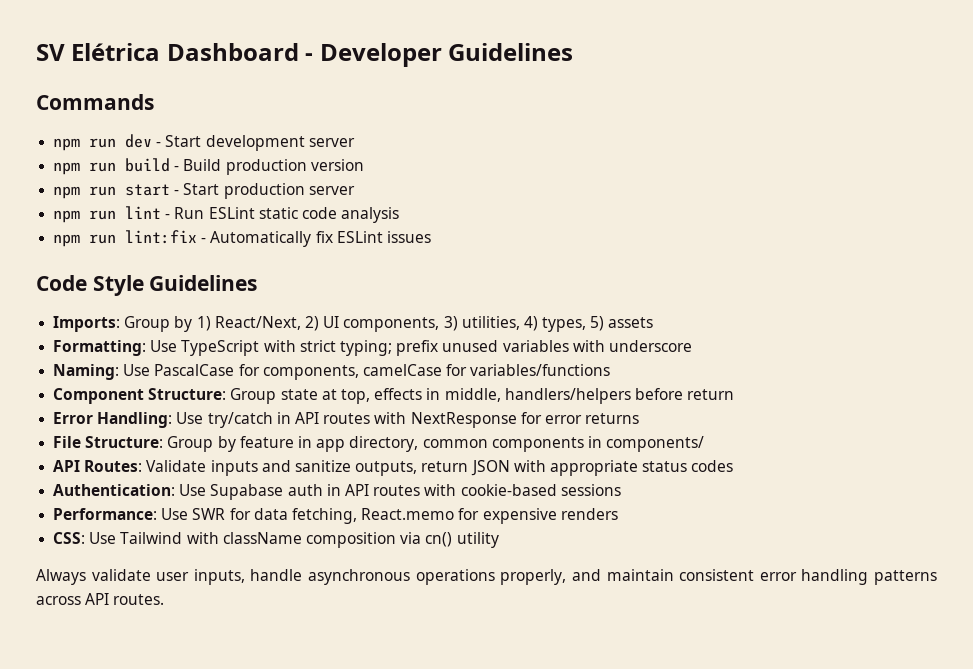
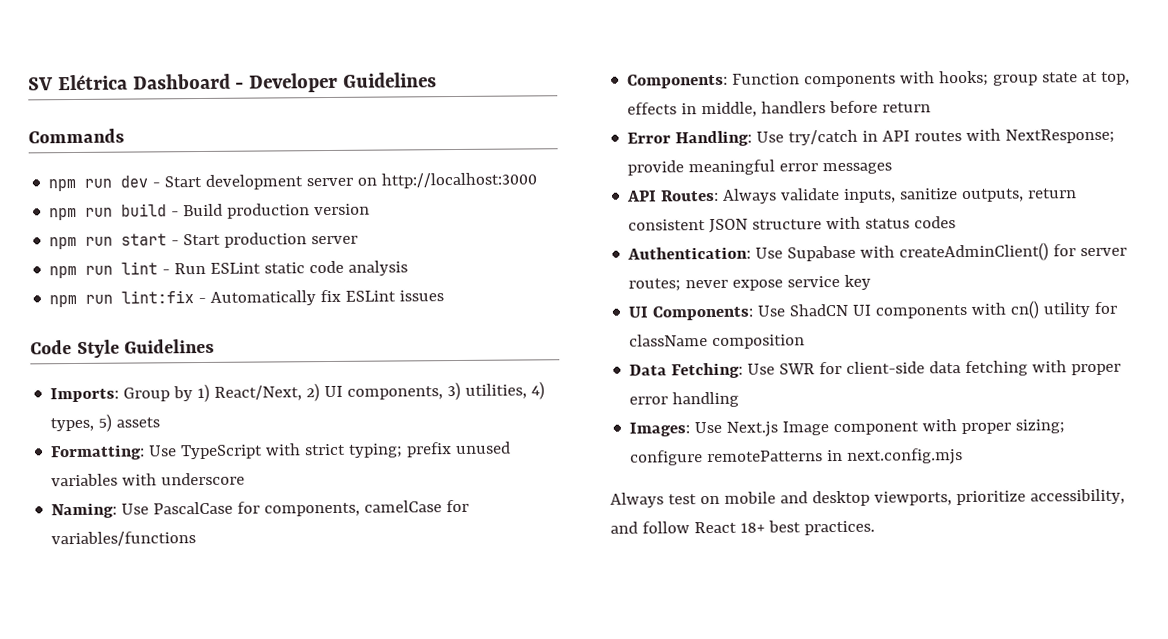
(355, 142) none -> [357,172,538,189] on http://localhost:3000
[53,388,277,404] Component Structure: Group -> [627,70,1039,89] Components: Function components with hooks; group
[504,388,631,404] handlers/helpers -> [761,101,827,114] handlers
[410,412,640,428] [53,436,705,452] [53,460,638,476] NextResponse for error returns // File Structure: Group by feature in app directory, common components in components/ // API Routes: Validate inputs and sanitize outputs, return JSON with appropriate -> [1005,128,1116,144] [627,159,893,176] [626,187,1078,204] [628,216,862,234] NextResponse; provide meaningful error messages // API Routes: Always validate inputs, sanitize outputs, return consistent JSON structure with
[287,484,621,496] [53,508,618,524] [53,532,499,548] [36,569,938,585] [36,593,165,605] auth in API routes with cookie-based sessions // Performance: Use SWR for data fetching, React.memo for expensive renders // CSS: Use Tailwind with className composition via cn() utility // Always validate user inputs, handle asynchronous operations properly, and maintain consistent error handling patterns across API routes. -> [860,242,1128,262] [628,274,872,292] [628,300,1118,321] [629,334,806,349] [629,360,1122,379] [629,391,740,408] [629,419,1066,437] [630,448,964,466] [610,488,1125,508] [610,520,875,536] with createAdminClient() for server routes; never expose service key // UI Components: Use ShadCN UI components with cn() utility for className composition // Data Fetching: Use SWR for client-side data fetching with proper error handling // Images: Use Next.js Image component with proper sizing; configure remotePatterns in next.config.mjs // Always test on mobile and desktop viewports, prioritize accessibility, and follow React 18+ best practices.

